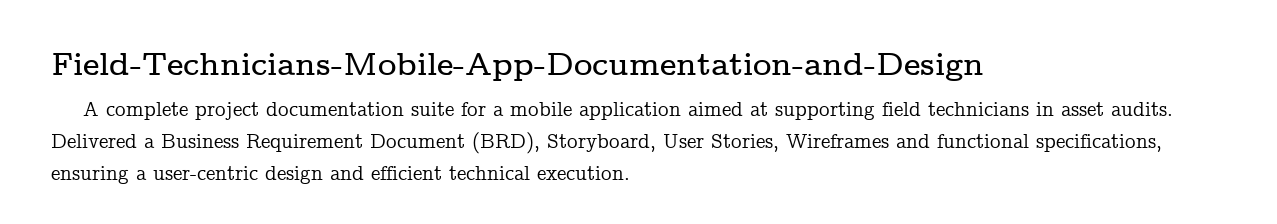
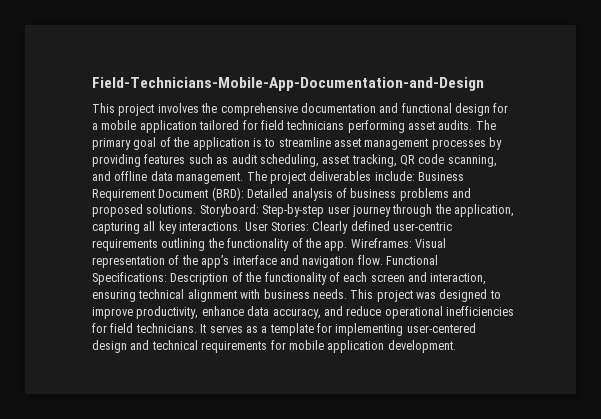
[83,101,455,120] A complete project documentation suite -> [92,103,490,116] This project involves the comprehensive documentation and functional design
[688,102,876,120] aimed at supporting -> [199,120,258,130] tailored for
[1036,102,1055,116] in -> [347,120,405,133] performing
[51,132,1162,154] [51,166,630,184] Delivered a Business Requirement Document (BRD), Storyboard, User Stories, Wireframes and functional specifications, ensuring a user-centric design and efficient technical execution. -> [475,120,496,130] [92,137,503,150] [92,154,497,167] [92,171,464,184] [92,187,471,201] [92,204,514,217] [92,221,452,234] [92,238,446,251] [92,255,438,268] [92,272,487,285] [92,289,501,302] [92,306,514,319] [92,323,476,336] [92,340,456,353] The primary goal of the application is to streamline asset management processes by providing features such as audit scheduling, asset tracking, QR code scanning, and offline data management. The project deliverables include: Business Requirement Document (BRD): Detailed analysis of business problems and proposed solutions. Storyboard: Step-by-step user journey through the application, capturing all key interactions. User Stories: Clearly defined user-centric requirements outlining the functionality of the app. Wireframes: Visual representation of the app’s interface and navigation flow. Functional Specifications: Description of the functionality of each screen and interaction, ensuring technical alignment with business needs. This project was designed to improve productivity, enhance data accuracy, and reduce operational inefficiencies for field technicians. It serves as a template for implementing user-centered design and technical requirements for mobile application development.

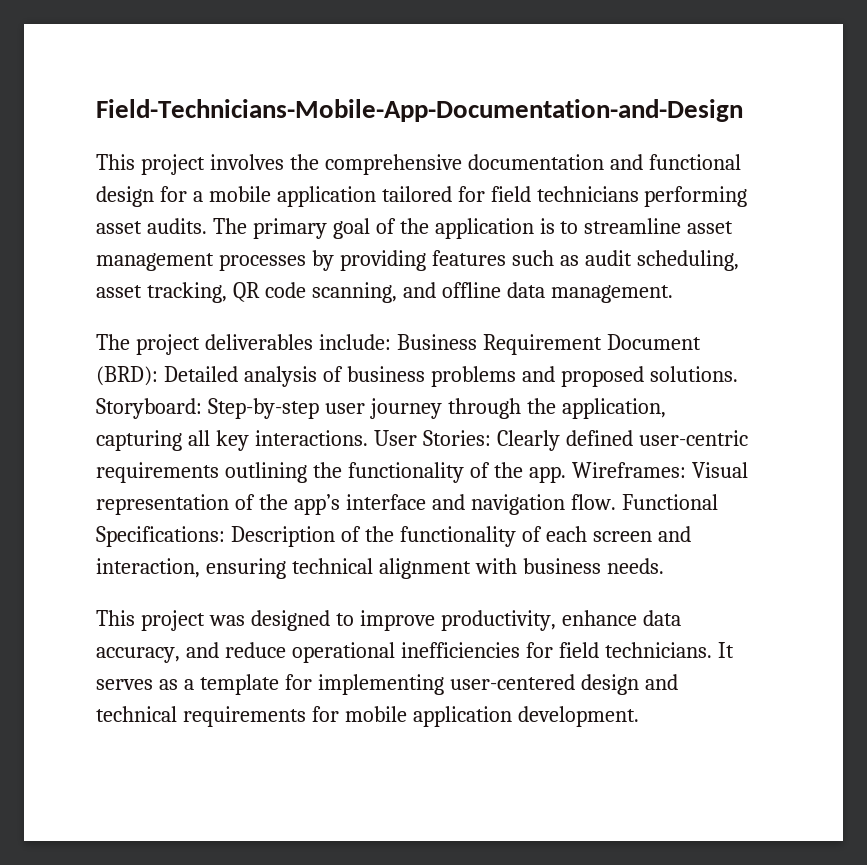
(244, 178) none -> (673, 294) //
(347, 294) none -> (664, 566) //

